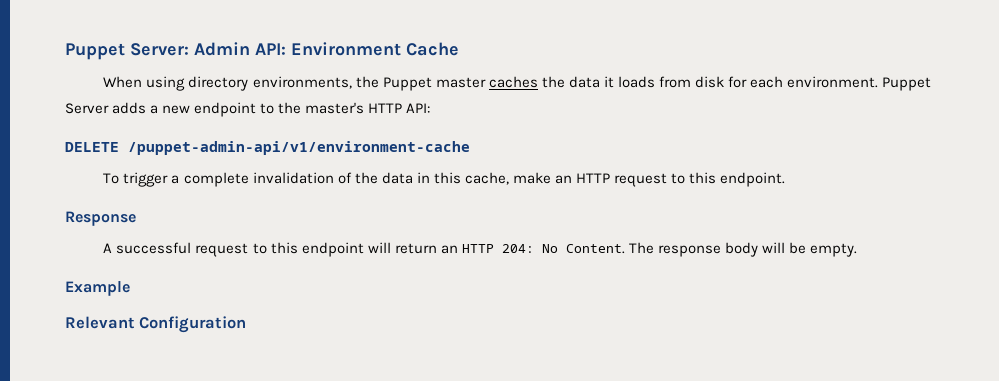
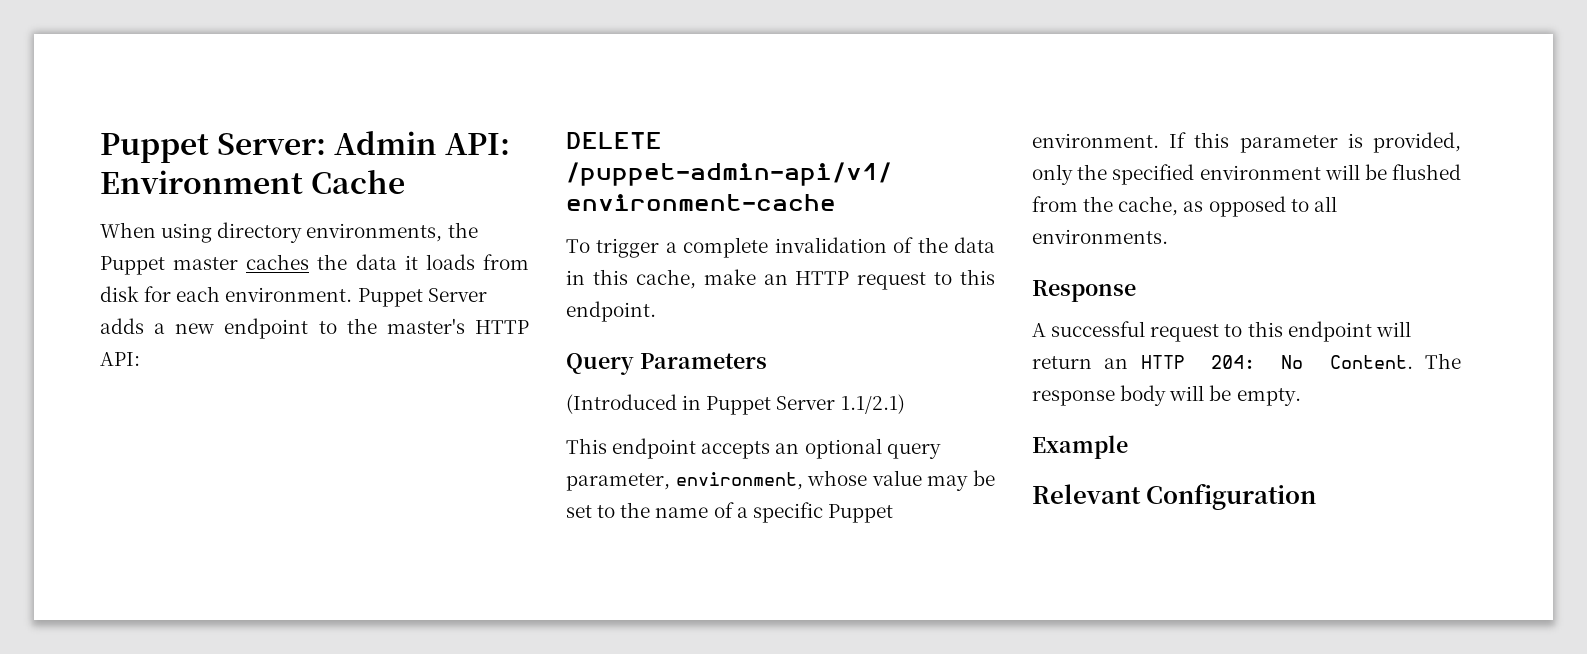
(786, 179) none -> [566,353,767,375] [566,394,905,415] [566,438,941,459] [566,470,996,491] [566,502,893,523] [1032,132,1461,153] [1032,164,1461,185] [1032,196,1337,217] [1032,229,1168,244] // Query Parameters // (Introduced in Puppet Server 1.1/2.1) // This endpoint accepts an optional query parameter, environment, whose value may be set to the name of a specific Puppet environment. If this parameter is provided, only the specified environment will be flushed from the cache, as opposed to all environments.

